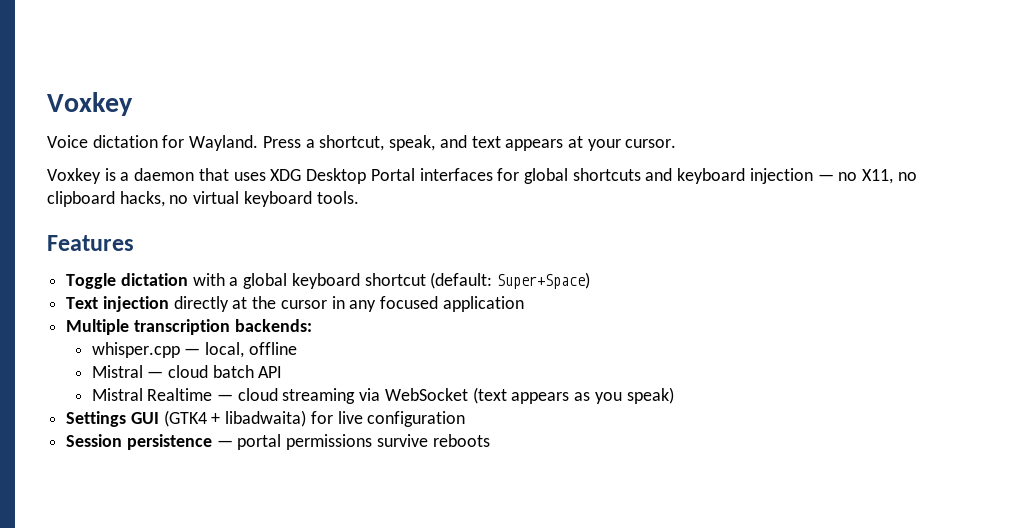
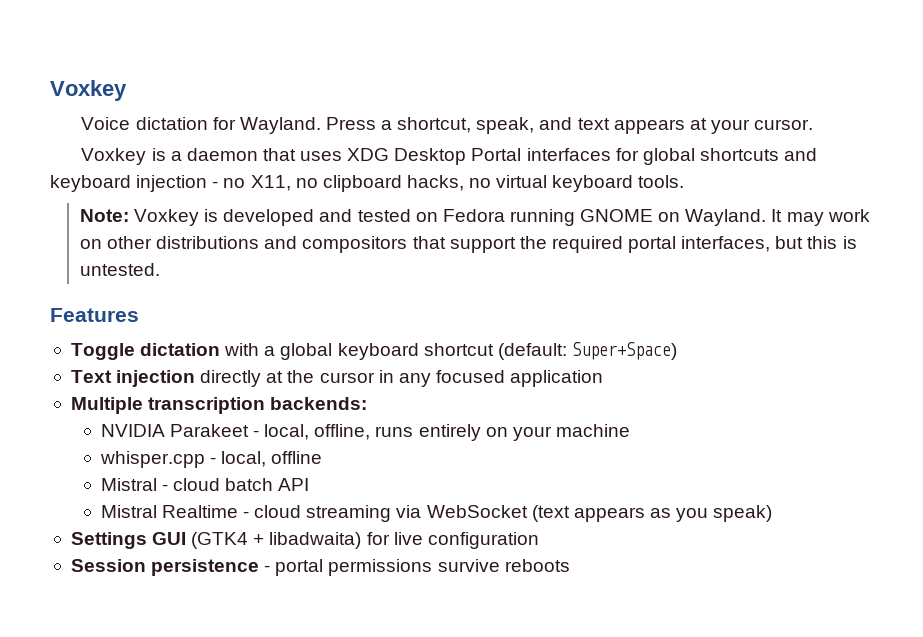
[817,174,834,181] — -> [212,181,219,188] -
(359, 197) none -> [79,209,870,226] [79,236,857,253] [79,263,160,276] // Note: Voxkey is developed and tested on Fedora running GNOME on Wayland. It may work on other distributions and compositors that support the required portal interfaces, but this is untested.
(312, 325) none -> [100,424,630,441] // NVIDIA Parakeet - local, offline, runs entirely on your machine
[184,348,201,355] — -> [209,457,216,464] -
[147,371,164,378] — -> [161,484,168,491] -
[217,394,234,401] — -> [243,511,250,518] -
[216,440,233,447] — -> [264,565,271,572] -

